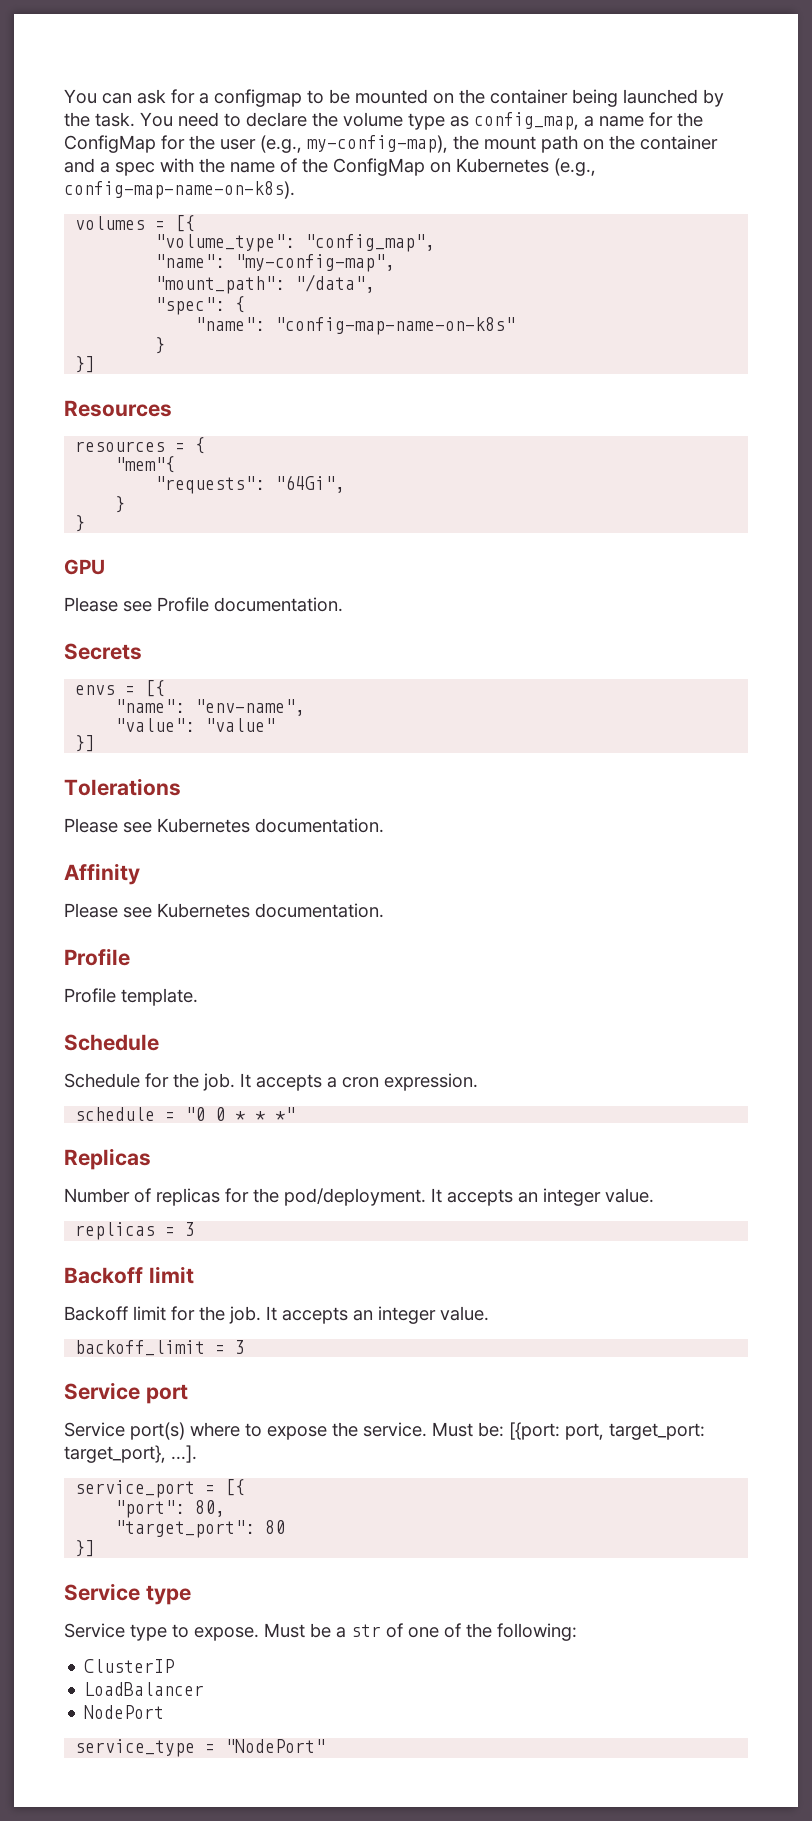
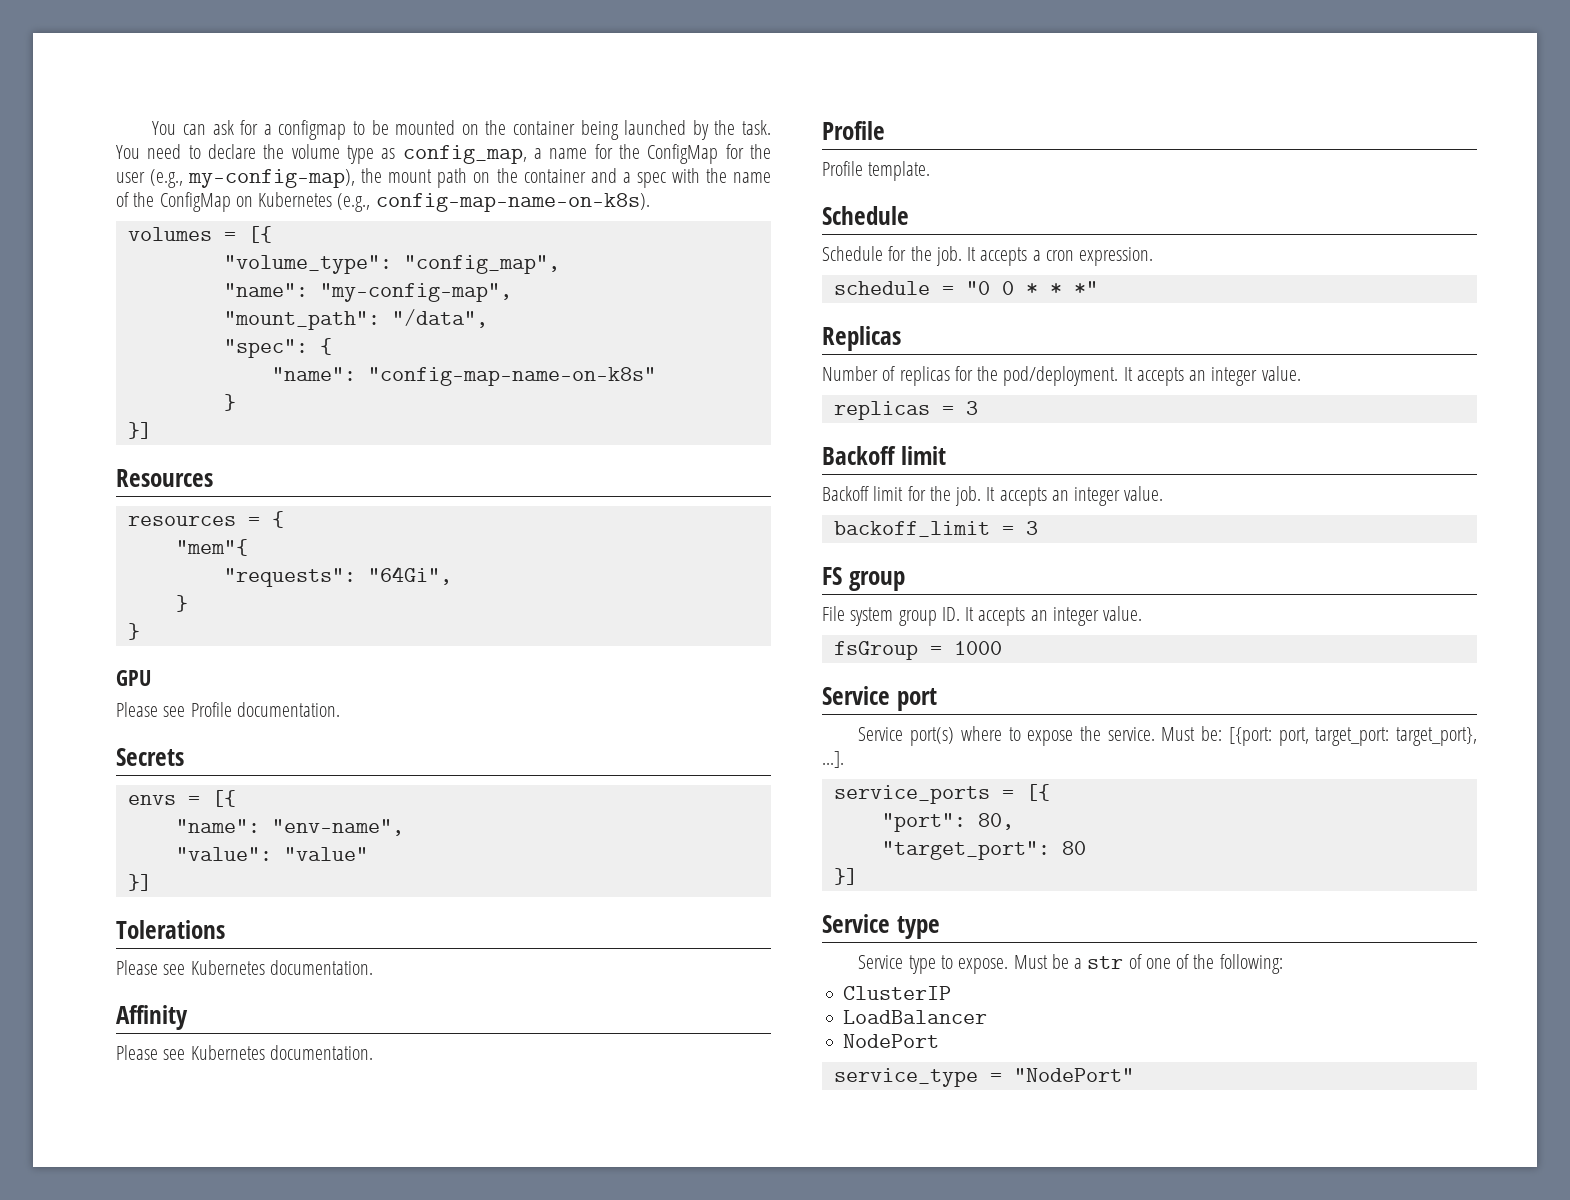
(246, 1347) none -> [822,567,905,591] [822,606,1143,626] [833,641,1002,660] // FS group // File system group ID. It accepts an integer value. // fsGroup = 1000
[75,1480,196,1498] service_port -> [833,785,990,804] service_ports

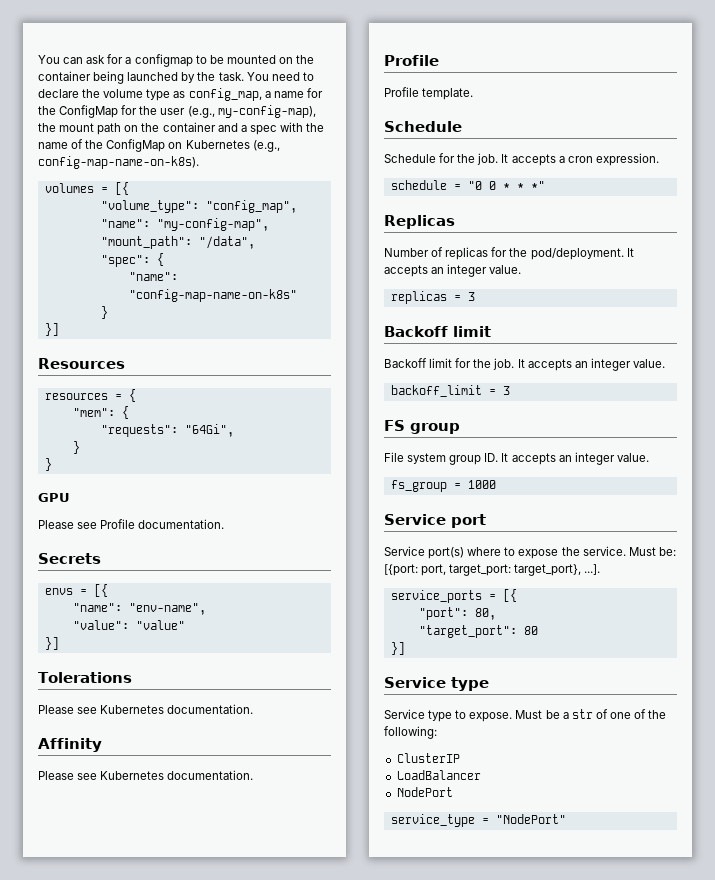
[175,539,248,556] "mem"{ -> [72,406,129,419] "mem": {
[833,641,918,660] fsGroup -> [390,480,447,492] fs_group

